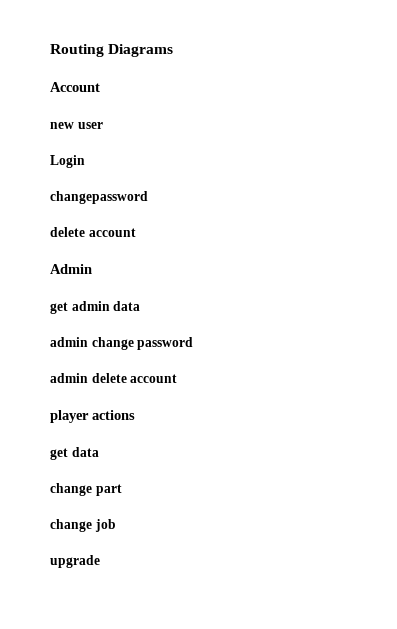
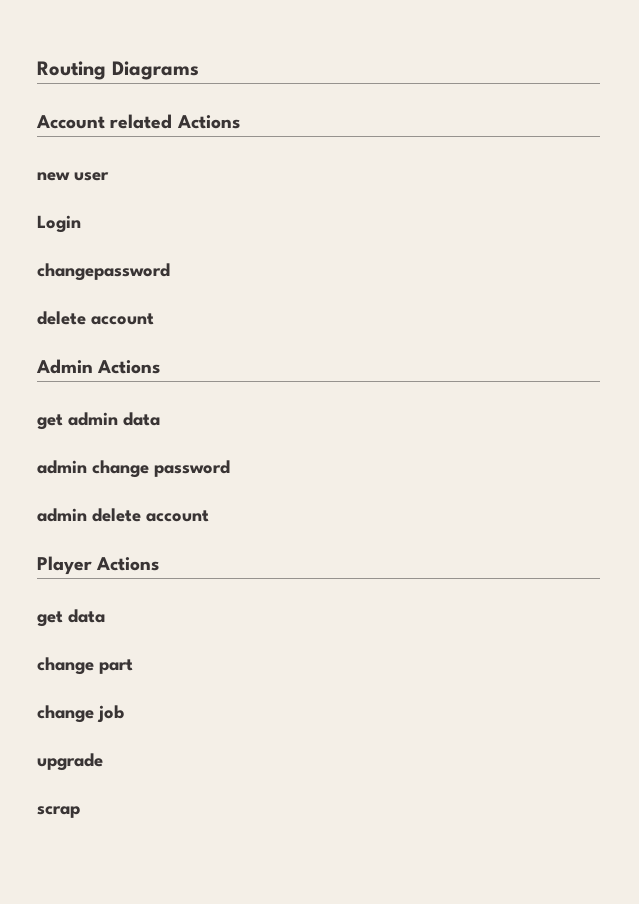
(100, 87) none -> [110,114,240,129] related Actions
(92, 269) none -> [97,360,161,374] Actions
[50,410,135,423] player actions -> [37,556,160,575] Player Actions
(100, 561) none -> [37,806,80,818] // scrap

